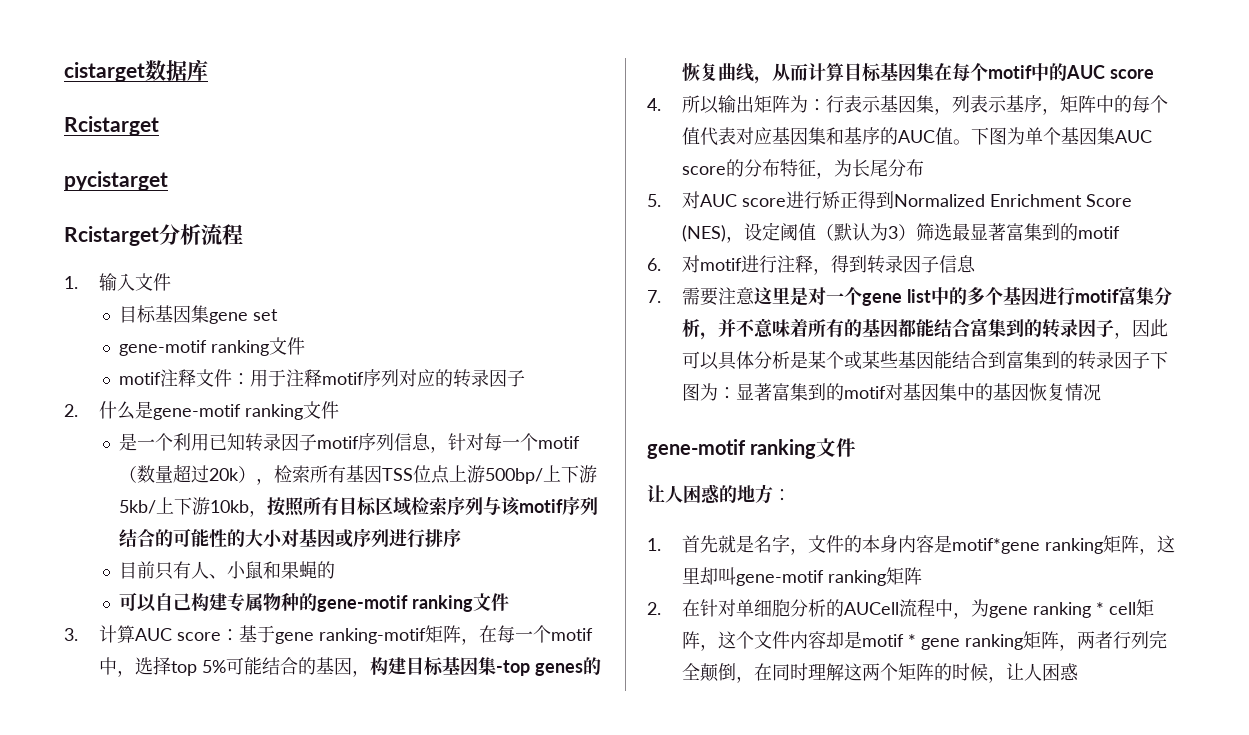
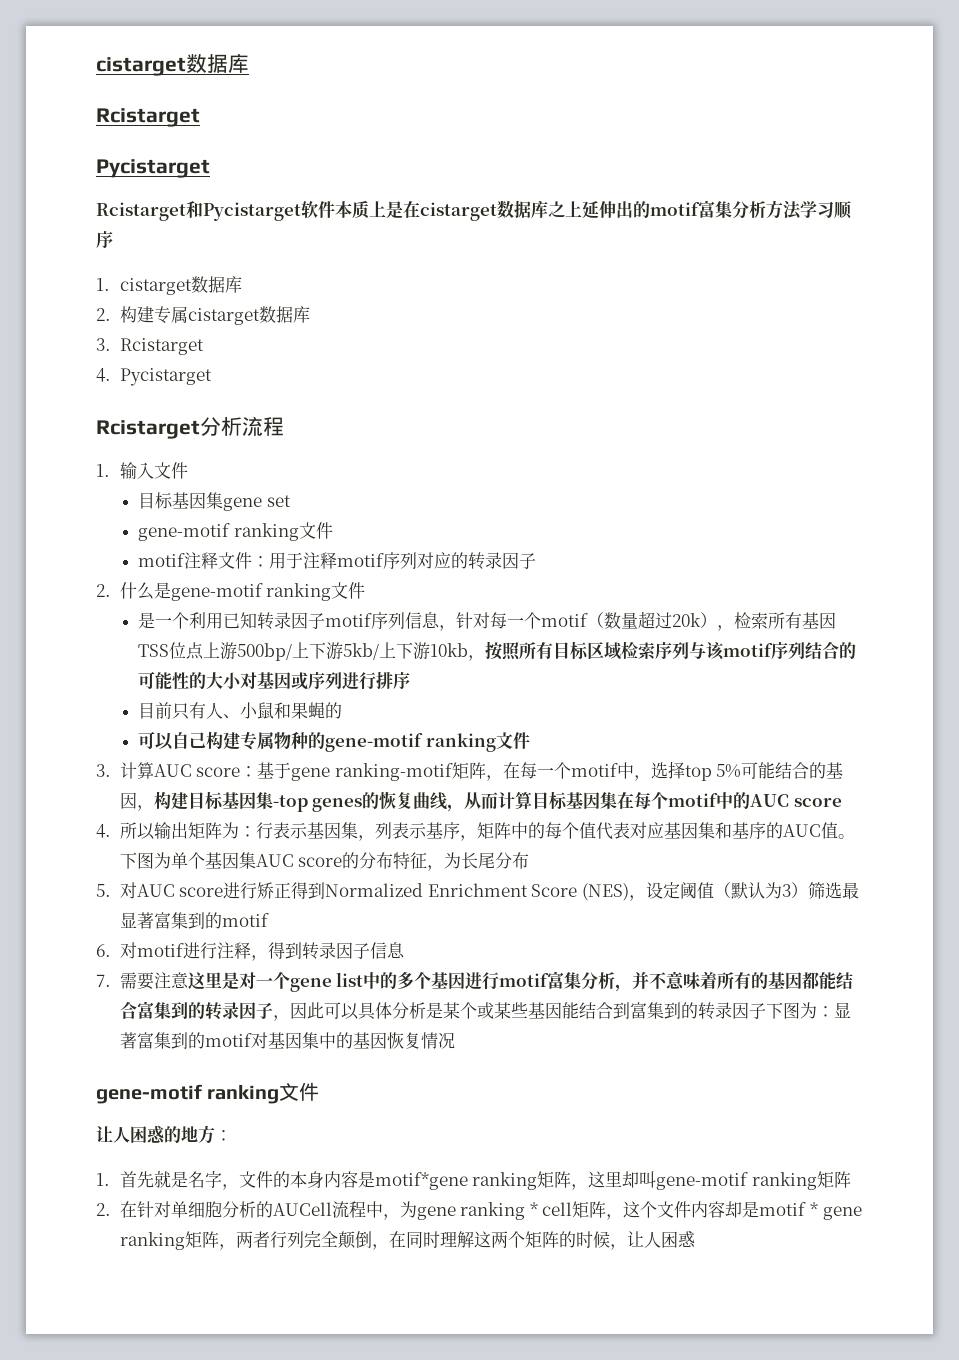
[64,171,168,191] pycistarget -> [96,159,210,178] [96,200,852,221] [96,231,113,248] [96,276,242,295] [96,306,310,325] [96,338,204,355] [96,368,212,386] Pycistarget // Rcistarget和Pycistarget软件本质上是在cistarget数据库之上延伸出的motif富集分析方法学习顺序 // 1. cistarget数据库 // 2.构建专属cistarget数据库 // 3. Rcistarget // 4. Pycistarget

